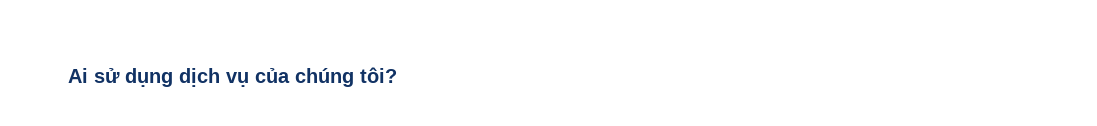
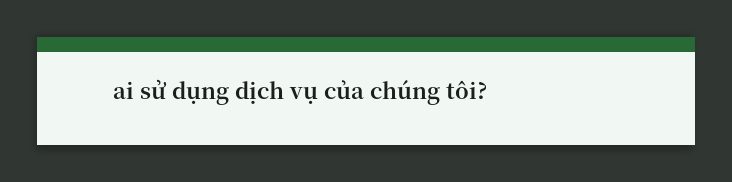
[68,68,88,83] Ai -> [113,81,134,99] ai

